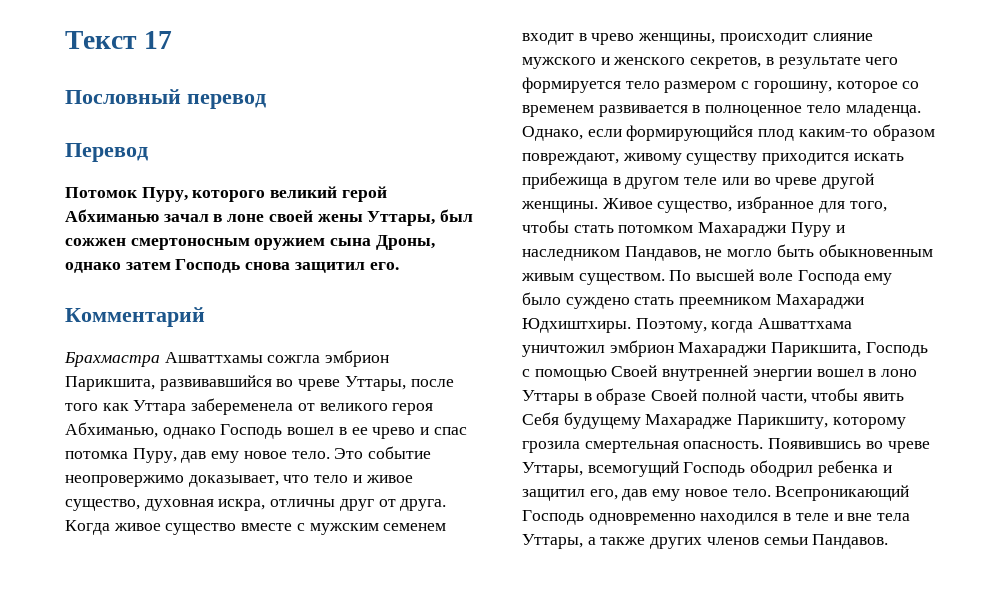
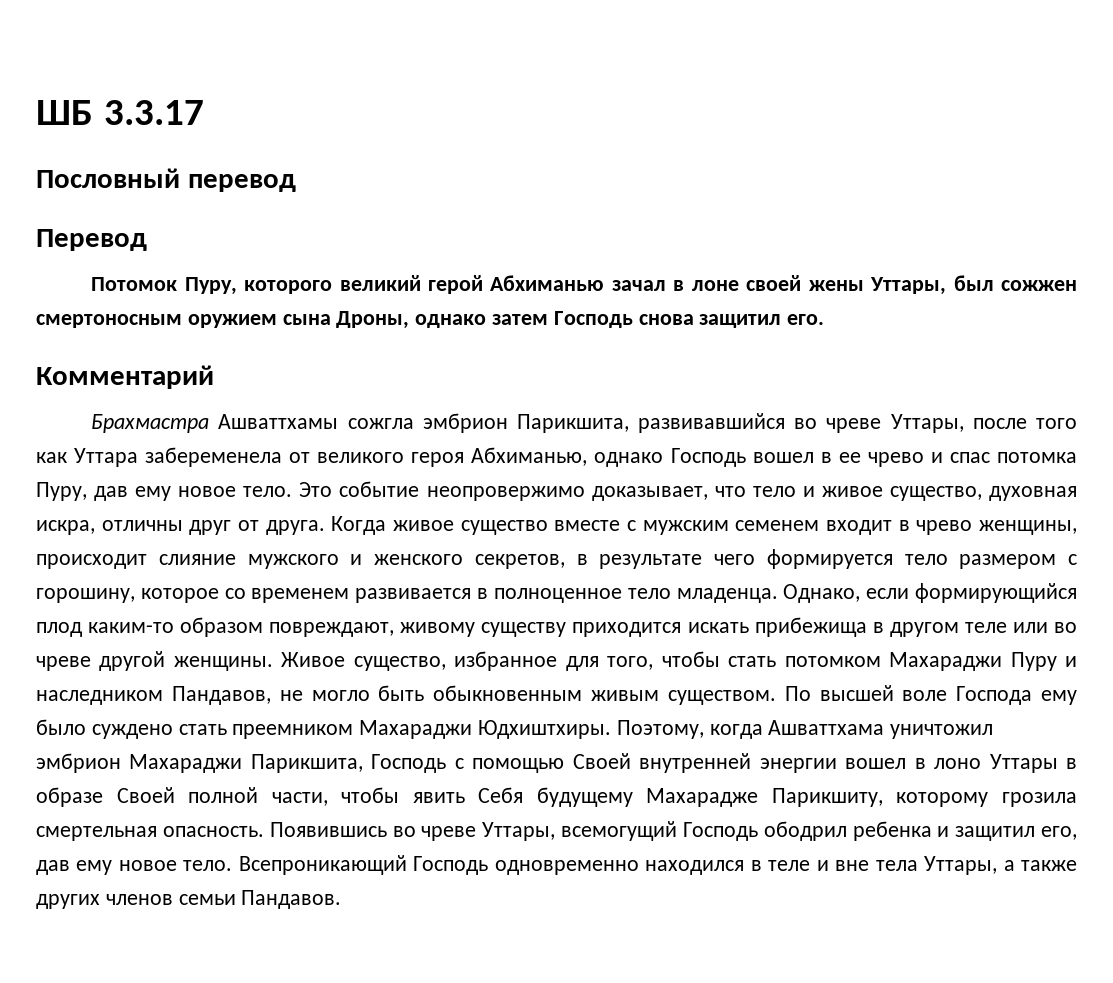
[65,31,173,49] Текст 17 -> [36,100,204,125] ШБ 3.3.17

